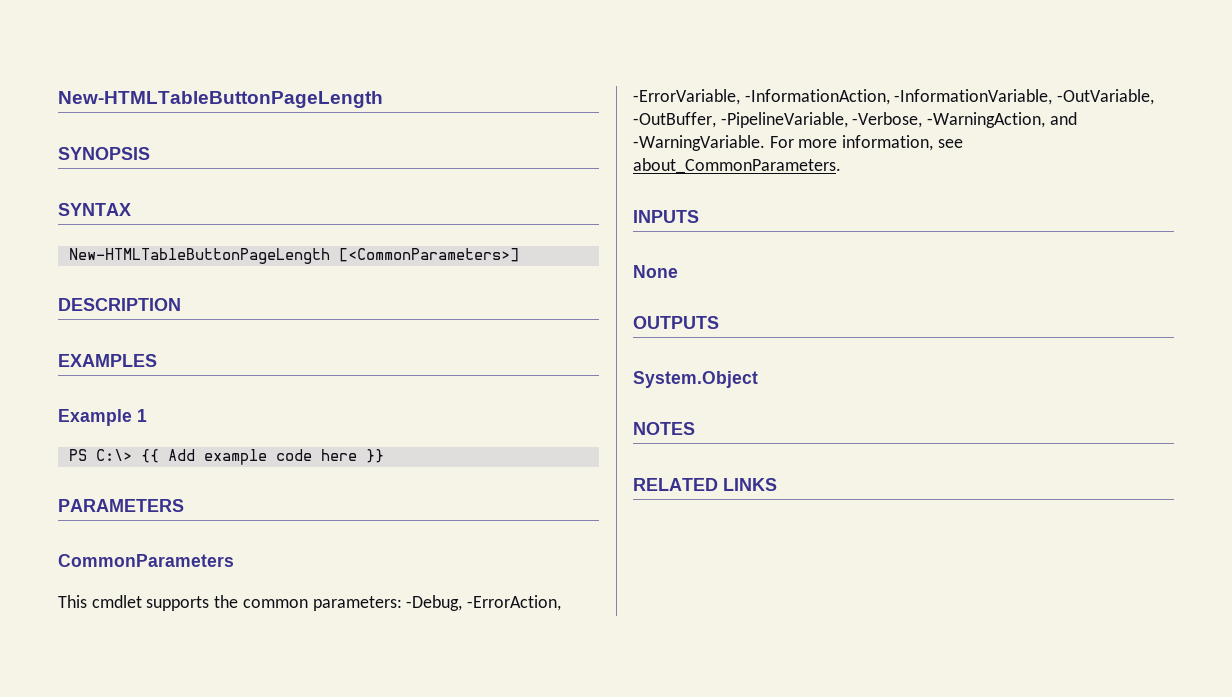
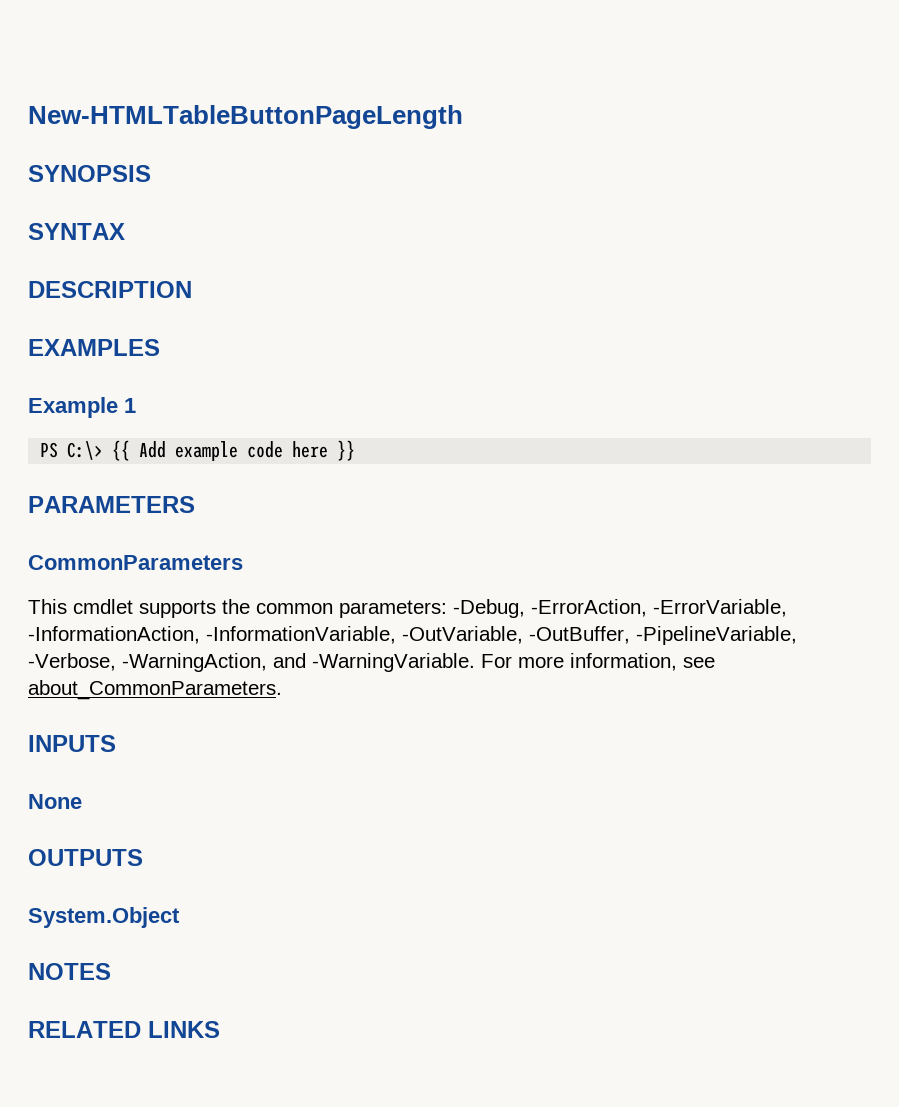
[68,248,519,264] // New-HTMLTableButtonPageLength [<CommonParameters>] -> (125, 231) none

